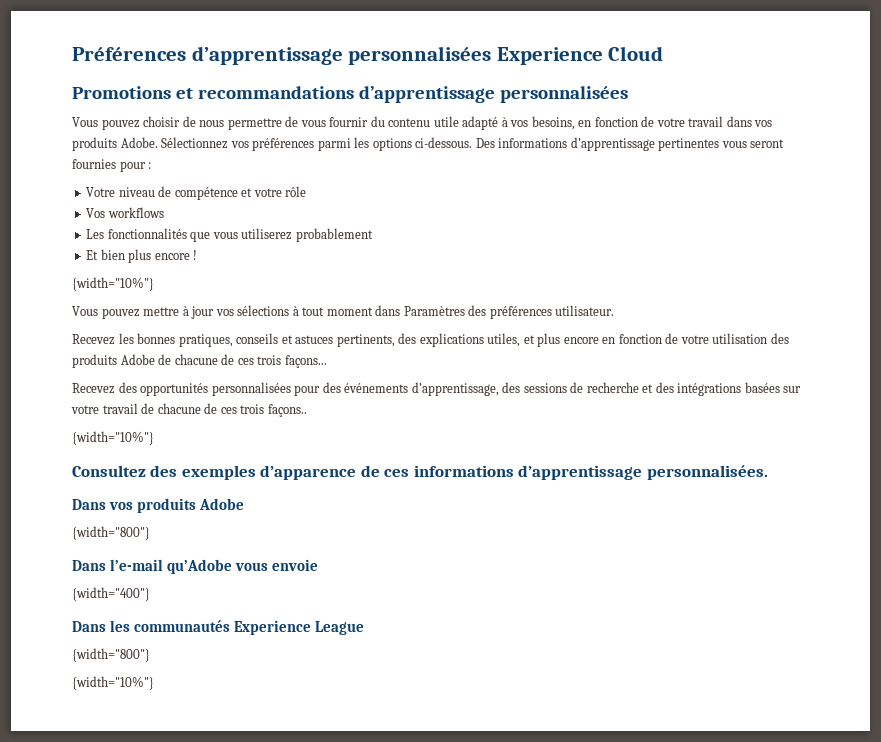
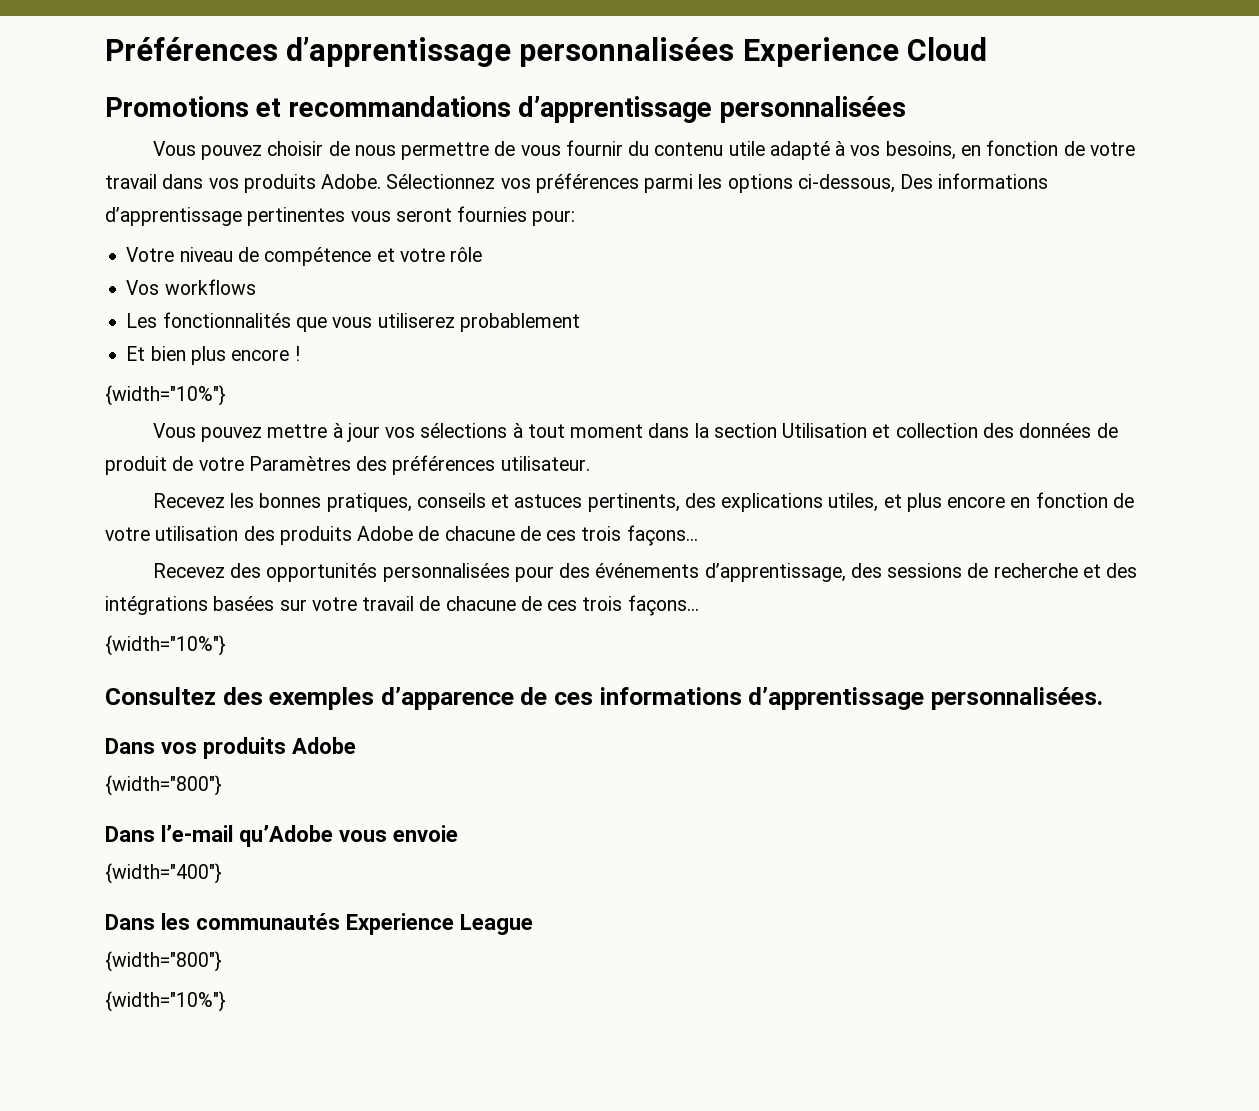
[415,137,473,148] ci-dessous. -> [797,174,895,193] ci-dessous,
[119,161,152,172] pour : -> [532,210,576,226] pour:
(401, 310) none -> [694,423,1118,438] [105,456,244,475] la section Utilisation et collection des données de produit de votre
[267,404,307,417] façons.. -> [627,595,699,616] façons...

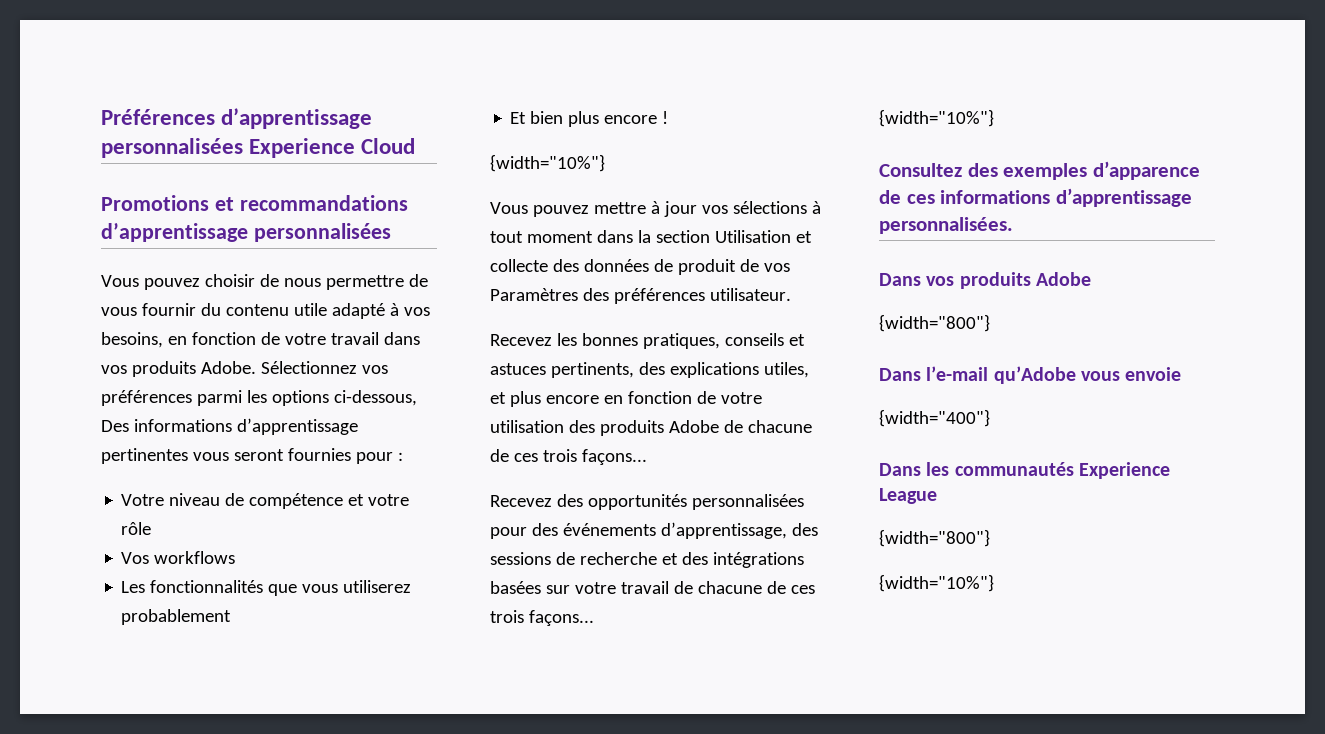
[532,210,576,226] pour: -> [355,452,403,464] pour :
[895,423,978,438] collection -> [490,259,548,272] collecte
[198,457,244,471] votre -> [763,263,790,272] vos

